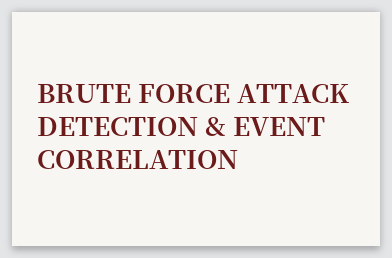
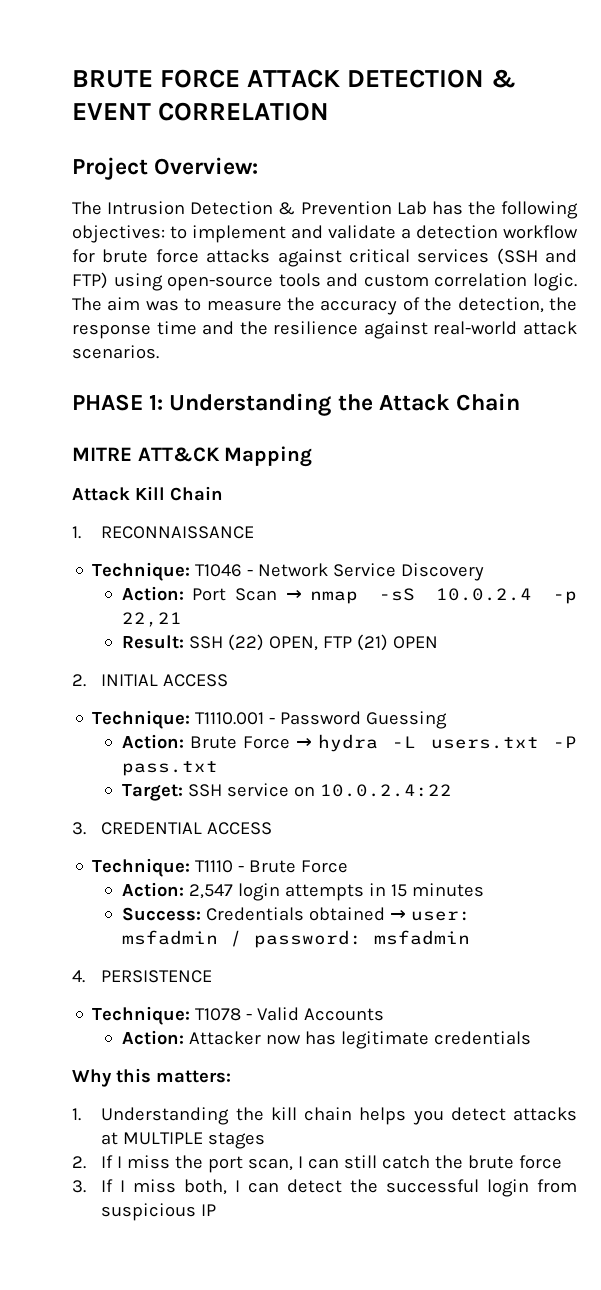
(238, 159) none -> [72,157,259,180] [72,201,578,219] [72,225,578,243] [72,248,577,267] [72,272,577,291] [72,297,577,315] [72,321,577,339] [72,345,159,359] [72,393,521,416] [72,446,313,467] [72,486,223,501] [72,526,255,539] [92,562,485,581] [121,586,577,604] [121,612,182,627] [121,634,438,651] [72,674,229,687] [92,710,448,729] [121,734,578,752] [121,761,218,776] [121,783,452,801] [72,822,273,835] [92,858,349,877] [121,882,484,901] [121,907,471,921] [121,930,470,948] [72,970,213,983] [92,1006,385,1025] [121,1030,531,1049] [72,1068,231,1087] [72,1107,578,1125] [101,1132,266,1149] [72,1155,563,1173] [72,1179,577,1197] [101,1203,217,1221] // Project Overview: // The Intrusion Detection & Prevention Lab has the following objectives: to implement and validate a detection workflow for brute force attacks against critical services (SSH and FTP) using open-source tools and custom correlation logic. The aim was to measure the accuracy of the detection, the response time and the resilience against real-world attack scenarios. // PHASE 1: Understanding the Attack Chain // MITRE ATT&CK Mapping // Attack Kill Chain // 1. RECONNAISSANCE // Technique: T1046 - Network Service Discovery // Action: Port Scan → nmap -sS 10.0.2.4 -p 22,21 // Result: SSH (22) OPEN, FTP (21) OPEN // 2. INITIAL ACCESS // Technique: T1110.001 - Password Guessing // Action: Brute Force → hydra -L users.txt -P pass.txt // Target: SSH service on 10.0.2.4:22 // 3. CREDENTIAL ACCESS // Technique: T1110 - Brute Force // Action: 2,547 login attempts in 15 minutes // Success: Credentials obtained → user: msfadmin / password: msfadmin // 4. PERSISTENCE // Technique: T1078 - Valid Accounts // Action: Attacker now has legitimate credentials // Why this matters: // 1. Understanding the kill chain helps you detect attacks at MULTIPLE stages // 2. If I miss the port scan, I can still catch the brute force // 3. If I miss both, I can detect the successful login from suspicious IP

